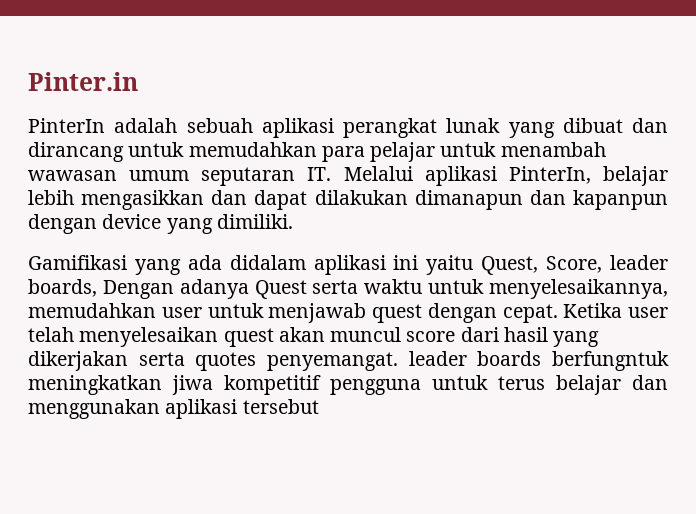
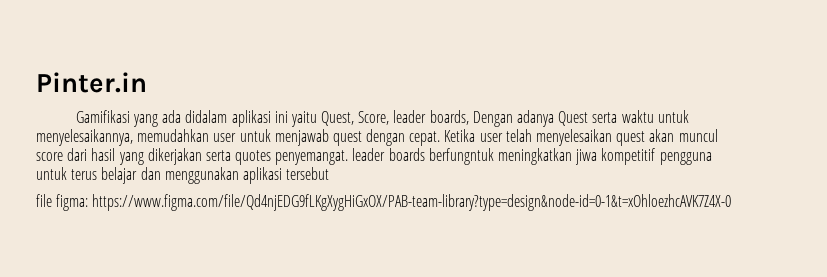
[28,118,668,138] [28,142,606,162] [28,166,668,186] [28,190,668,210] [28,214,293,234] // PinterIn adalah sebuah aplikasi perangkat lunak yang dibuat dan dirancang untuk memudahkan para pelajar untuk menambah wawasan umum seputaran IT. Melalui aplikasi PinterIn, belajar lebih mengasikkan dan dapat dilakukan dimanapun dan kapanpun dengan device yang dimiliki. -> (147, 82) none
(319, 406) none -> [36,194,732,211] // file figma: https://www.figma.com/file/Qd4njEDG9fLKgXygHiGxOX/PAB-team-library?type=design&node-id=0-1&t=xOhloezhcAVK7Z4X-0

